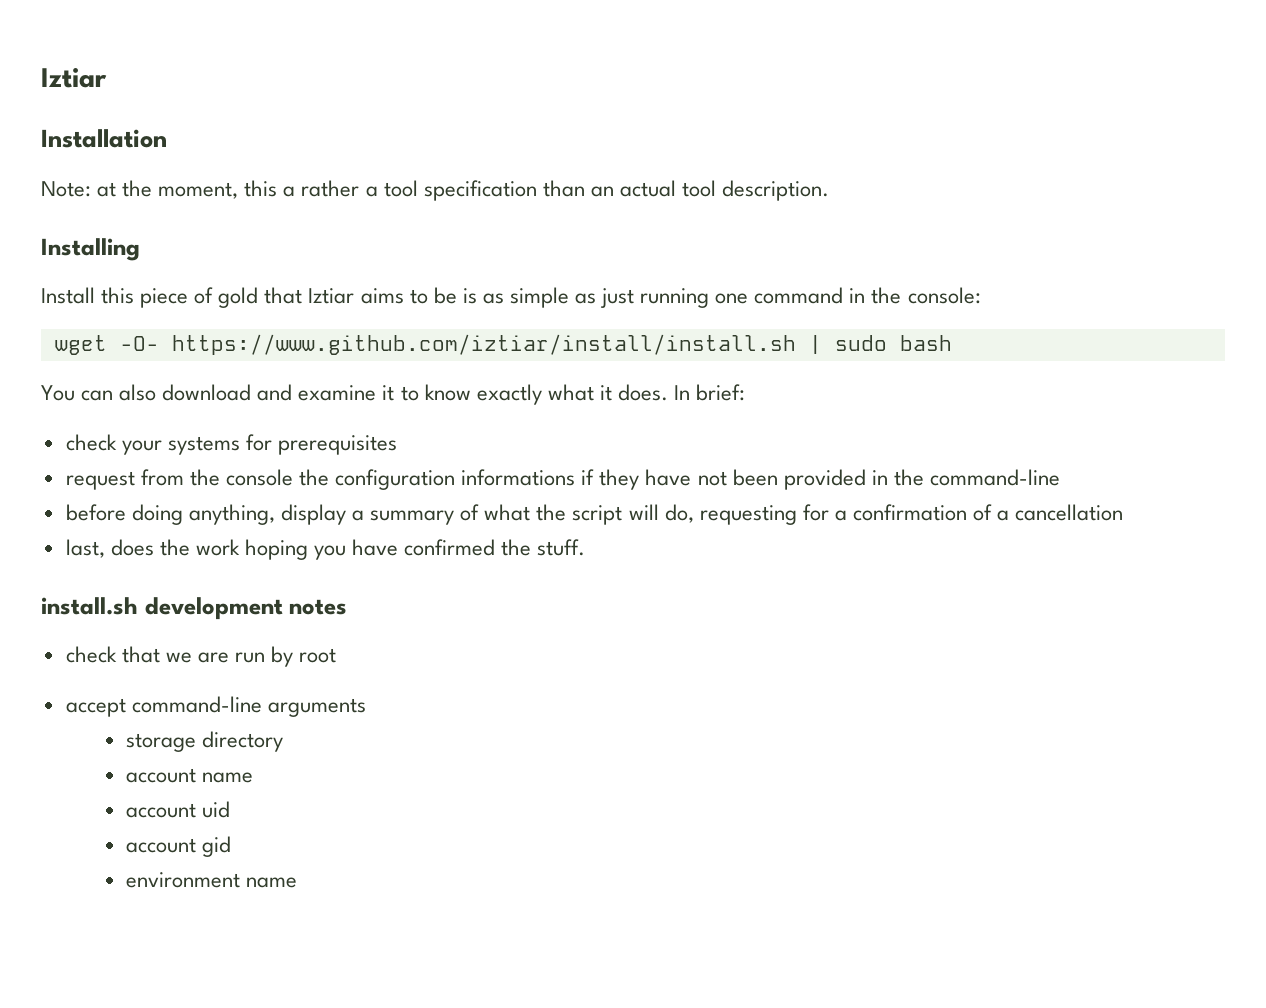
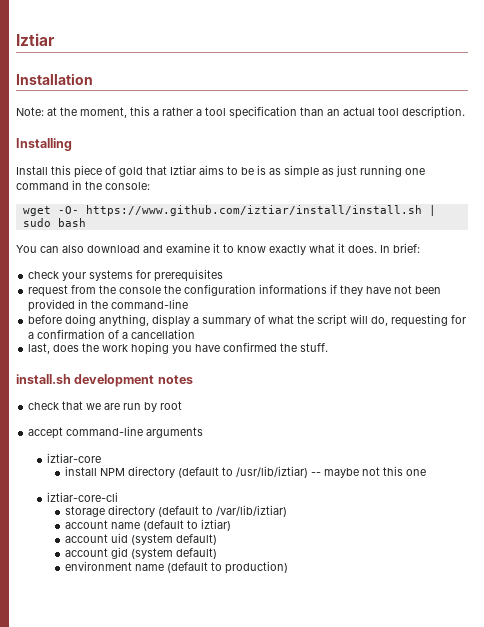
(366, 707) none -> [46,453,101,463] [65,466,427,478] [46,492,118,502] // iztiar-core // install NPM directory (default to /usr/lib/iztiar) -- maybe not this one // iztiar-core-cli
(284, 741) none -> [158,505,288,517] (default to /var/lib/iztiar)
(254, 777) none -> [143,519,232,531] (default to iztiar)
(231, 809) none -> [131,534,218,545] (system default)
(232, 846) none -> [131,548,218,559] (system default)
(298, 882) none -> [167,561,289,574] (default to production)

